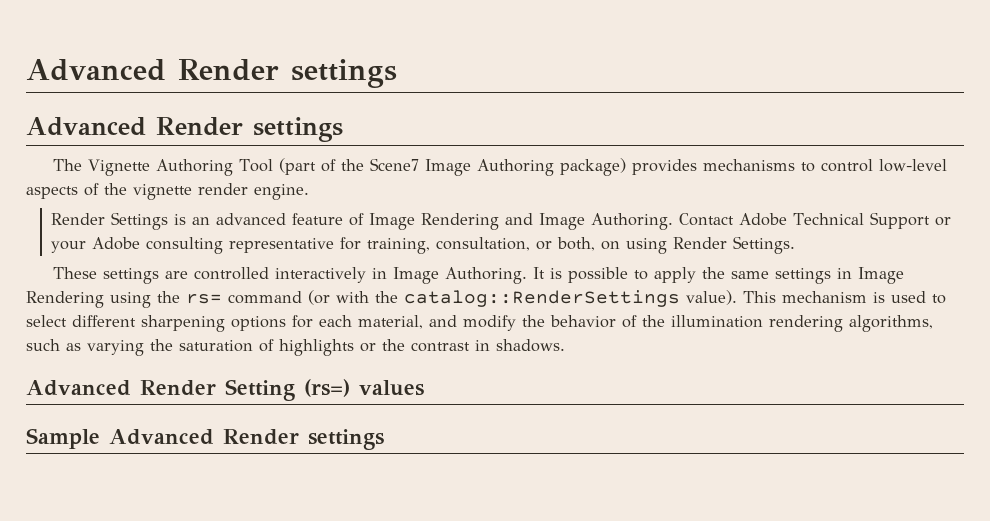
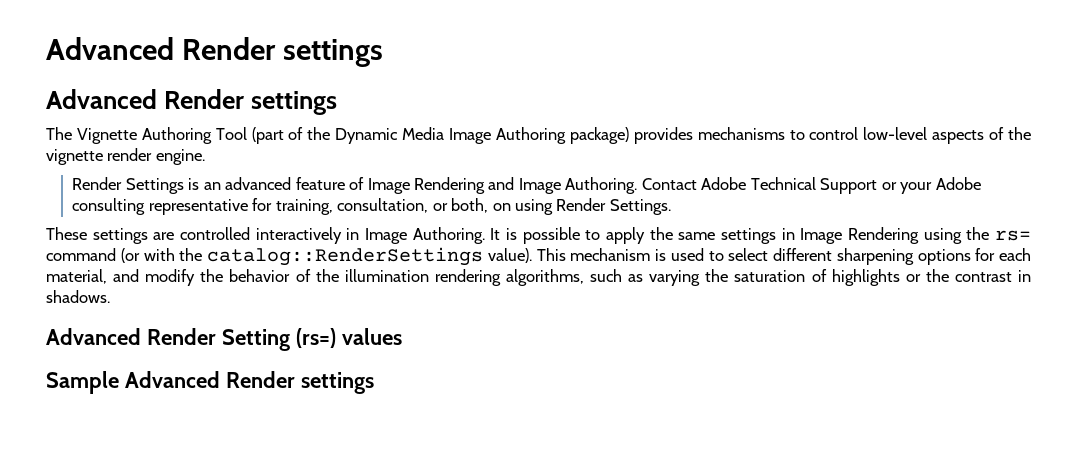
[369,158,419,171] Scene7 -> [335,127,445,144] Dynamic Media

